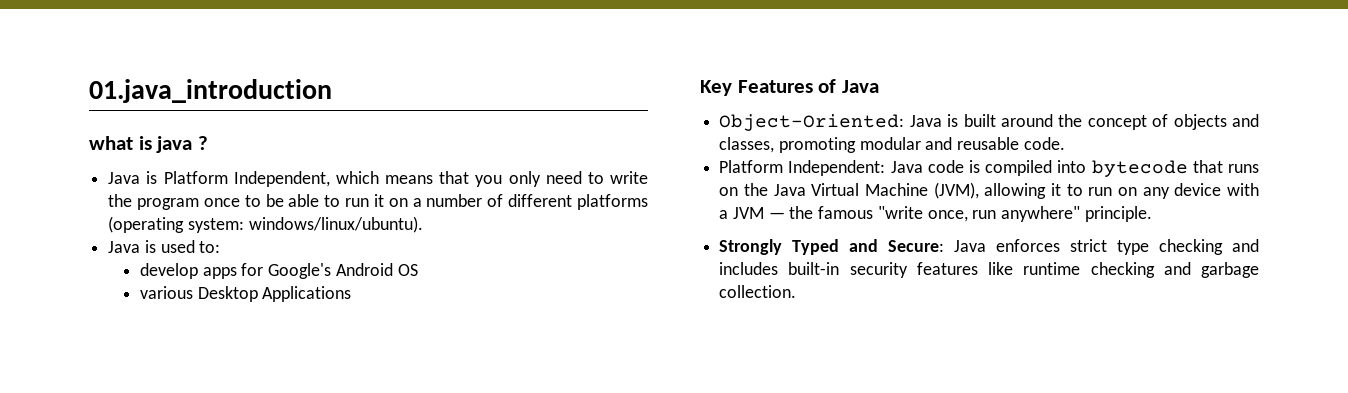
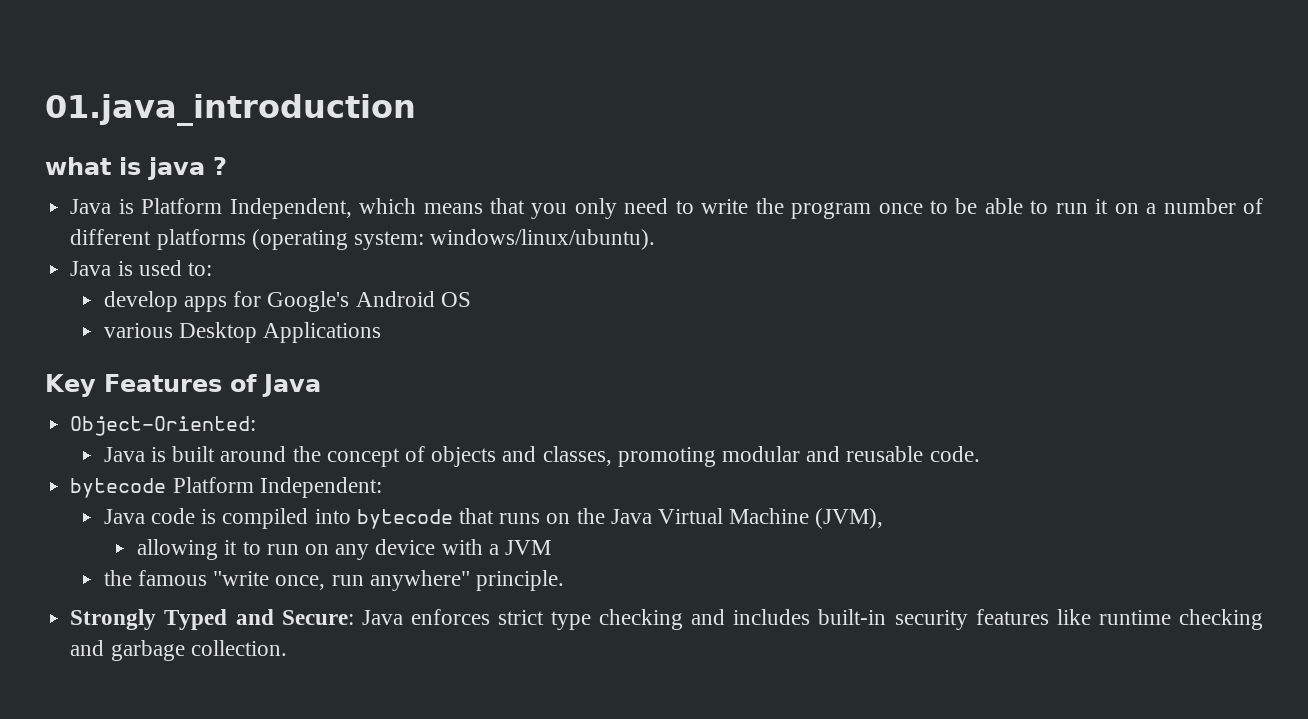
(905, 122) none -> (257, 426) //
(1065, 143) none -> [70,478,167,498] bytecode
(886, 168) none -> (382, 487) //
(979, 190) none -> (884, 518) //
[768,212,785,219] — -> (551, 547) //

